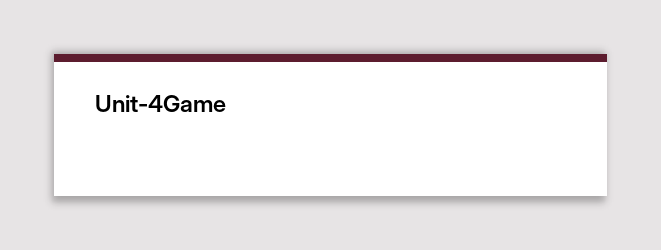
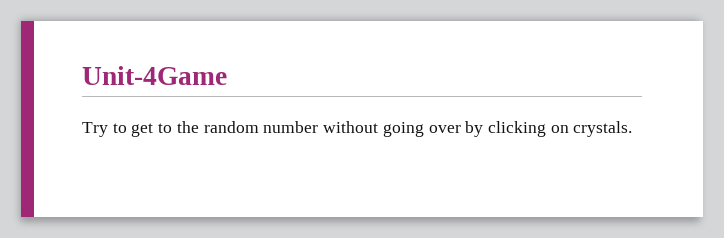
(226, 103) none -> [82,121,633,137] // Try to get to the random number without going over by clicking on crystals.

